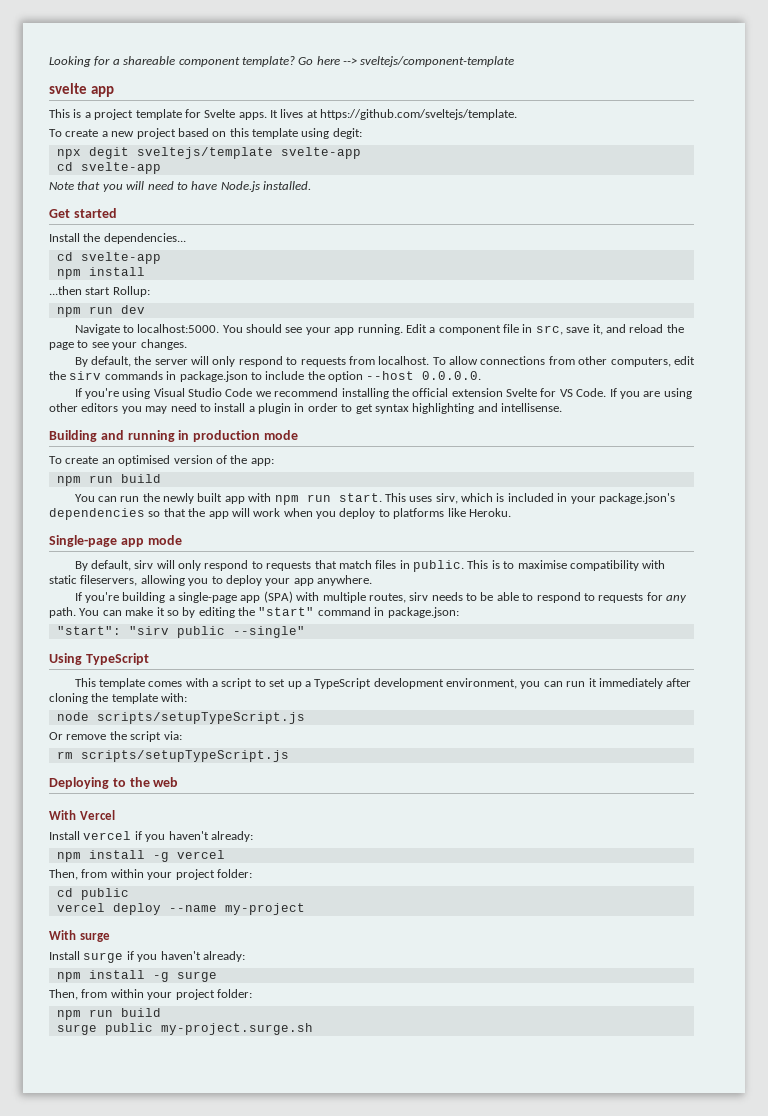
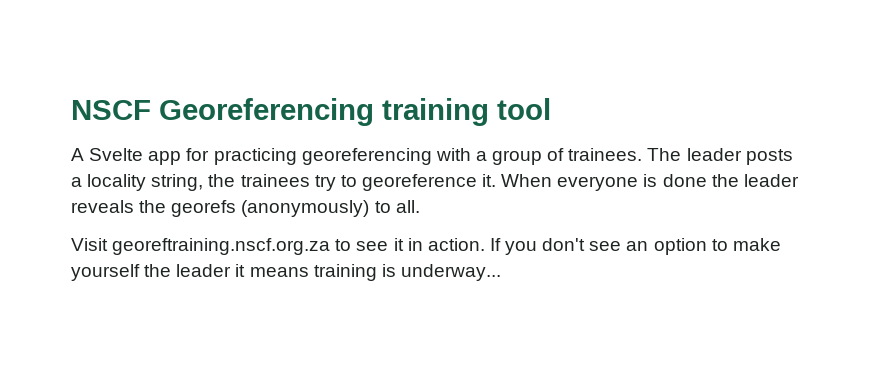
[49,56,515,67] [49,83,114,97] [49,109,518,120] [49,128,362,139] [56,147,361,159] [56,162,161,174] [49,181,311,192] [49,208,117,218] [49,233,186,244] [56,252,161,264] [56,267,145,279] [49,286,150,297] [56,305,145,317] [74,324,684,335] [49,339,187,350] [74,356,695,367] [49,371,482,382] [74,388,692,399] [49,403,562,414] [49,430,298,442] [49,455,274,466] [56,474,161,486] [74,493,675,505] [49,508,511,520] [49,535,182,547] [74,560,666,572] [49,575,372,586] [74,591,688,603] [49,607,459,618] [56,626,305,638] [49,653,149,665] [74,678,692,689] [49,693,188,704] [56,712,305,724] [49,731,182,742] [56,750,289,762] [49,777,179,789] [49,810,115,820] [49,831,253,842] [56,850,225,862] [49,869,252,880] [56,888,129,900] [56,903,305,915] [49,930,110,942] [49,951,245,963] [56,970,217,982] [49,989,252,1000] [56,1008,161,1020] [56,1023,313,1035] Looking for a shareable component template? Go here --> sveltejs/component-template // svelte app // This is a project template for Svelte apps. It lives at https://github.com/sveltejs/template. // To create a new project based on this template using degit: // npx degit sveltejs/template svelte-app // cd svelte-app // Note that you will need to have Node.js installed. // Get started // Install the dependencies... // cd svelte-app // npm install // ...then start Rollup: // npm run dev // Navigate to localhost:5000. You should see your app running. Edit a component file in src, save it, and reload the page to see your changes. // By default, the server will only respond to requests from localhost. To allow connections from other computers, edit the sirv commands in package.json to include the option --host 0.0.0.0. // If you're using Visual Studio Code we recommend installing the official extension Svelte for VS Code. If you are using other editors you may need to install a plugin in order to get syntax highlighting and intellisense. // Building and running in production mode // To create an optimised version of the app: // npm run build // You can run the newly built app with npm run start. This uses sirv, which is included in your package.json's dependencies so that the app will work when you deploy to platforms like Heroku. // Single-page app mode // By default, sirv will only respond to requests that match files in public. This is to maximise compatibility with static fileservers, allowing you to deploy your app anywhere. // If you're building a single-page app (SPA) with multiple routes, sirv needs to be able to respond to requests for any path. You can make it so by editing the "start" command in package.json: // "start": "sirv public --single" // Using TypeScript // This template comes with a script to set up a TypeScript development environment, you can run it immediately after cloning the template with: // node scripts/setupTypeScript.js // Or remove the script via: // rm scripts/setupTypeScript.js // Deploying to the web // With Vercel // Install vercel if you haven't already: // npm install -g vercel // Then, from within your project folder: // cd public // vercel deploy --name my-project // With surge // Install surge if you haven't already: // npm install -g surge // Then, from within your project folder: // npm run build // surge public my-project.surge.sh -> [71,98,551,126] [71,148,793,165] [71,174,799,191] [71,200,420,217] [71,238,781,255] [71,264,501,281] NSCF Georeferencing training tool // A Svelte app for practicing georeferencing with a group of trainees. The leader posts a locality string, the trainees try to georeference it. When everyone is done the leader reveals the georefs (anonymously) to all. // Visit georeftraining.nscf.org.za to see it in action. If you don't see an option to make yourself the leader it means training is underway...

